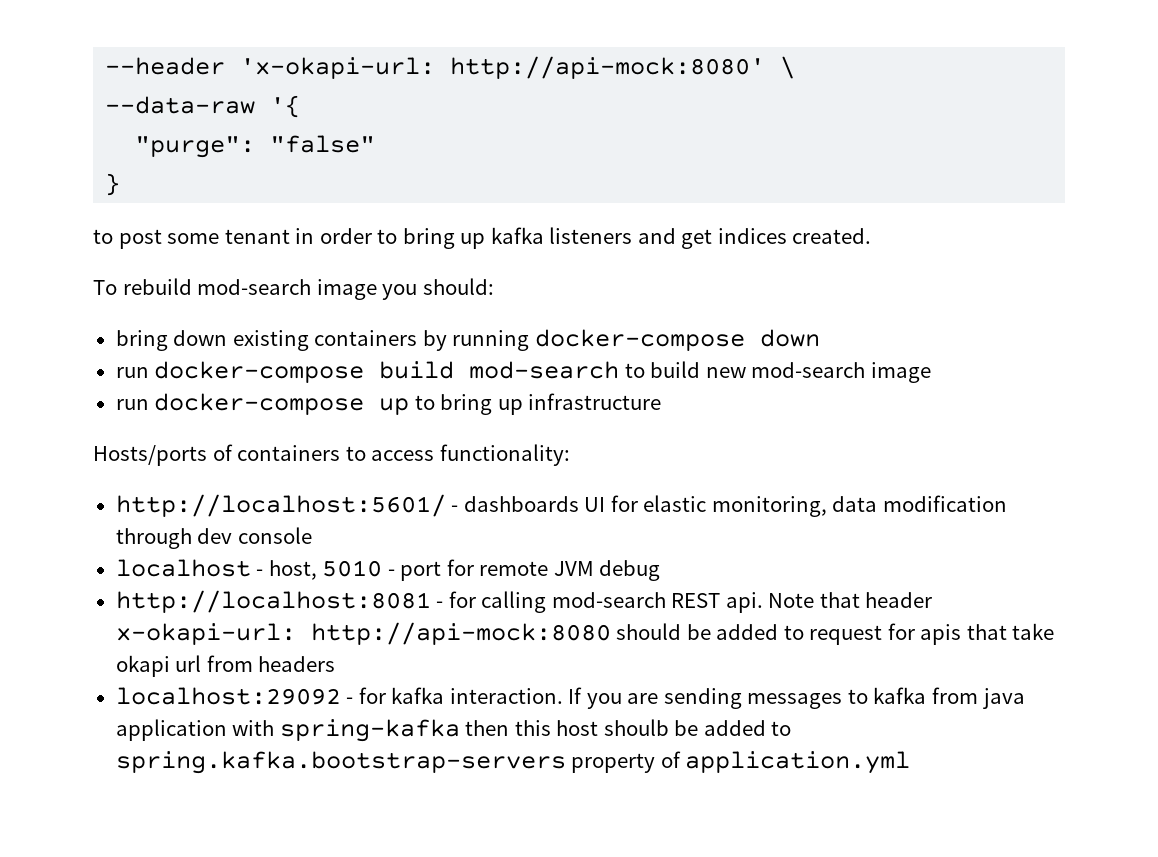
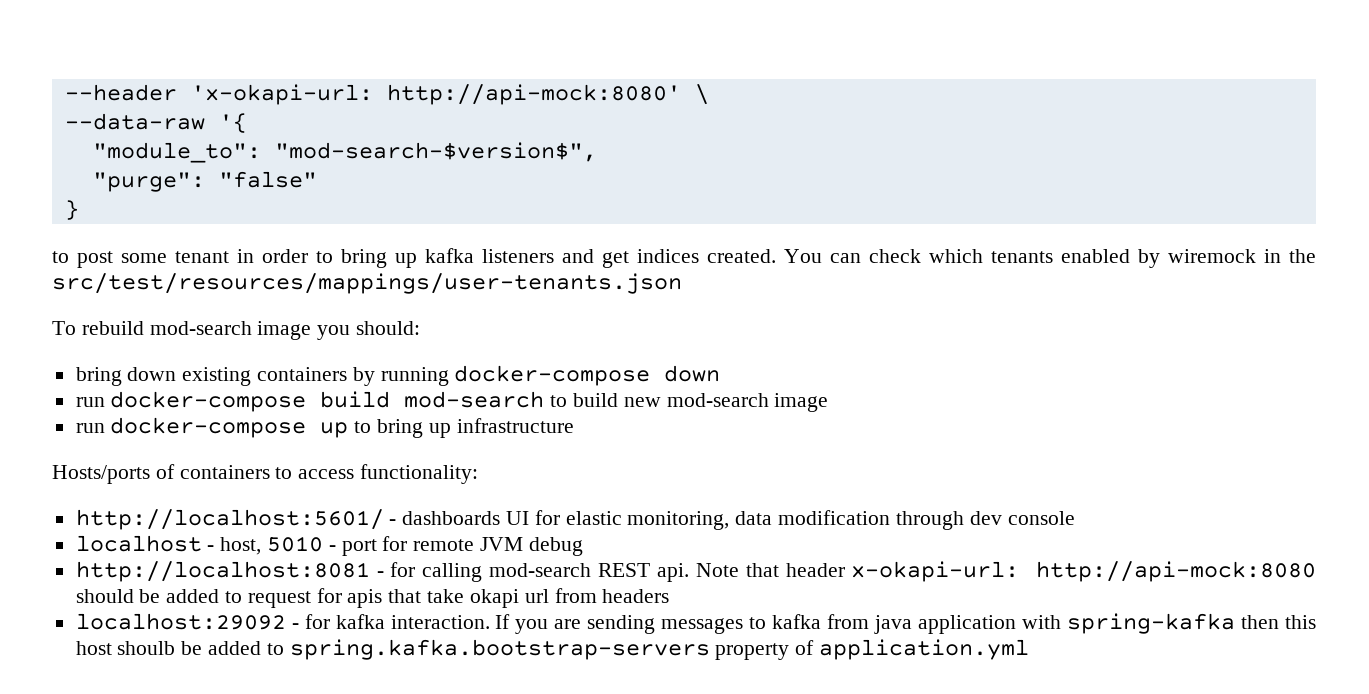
(301, 106) none -> [92,142,597,163] // "module_to": "mod-search-$version$",
(872, 236) none -> [784,249,1316,268] [52,273,682,294] You can check which tenants enabled by wiremock in the src/test/resources/mappings/user-tenants.json

